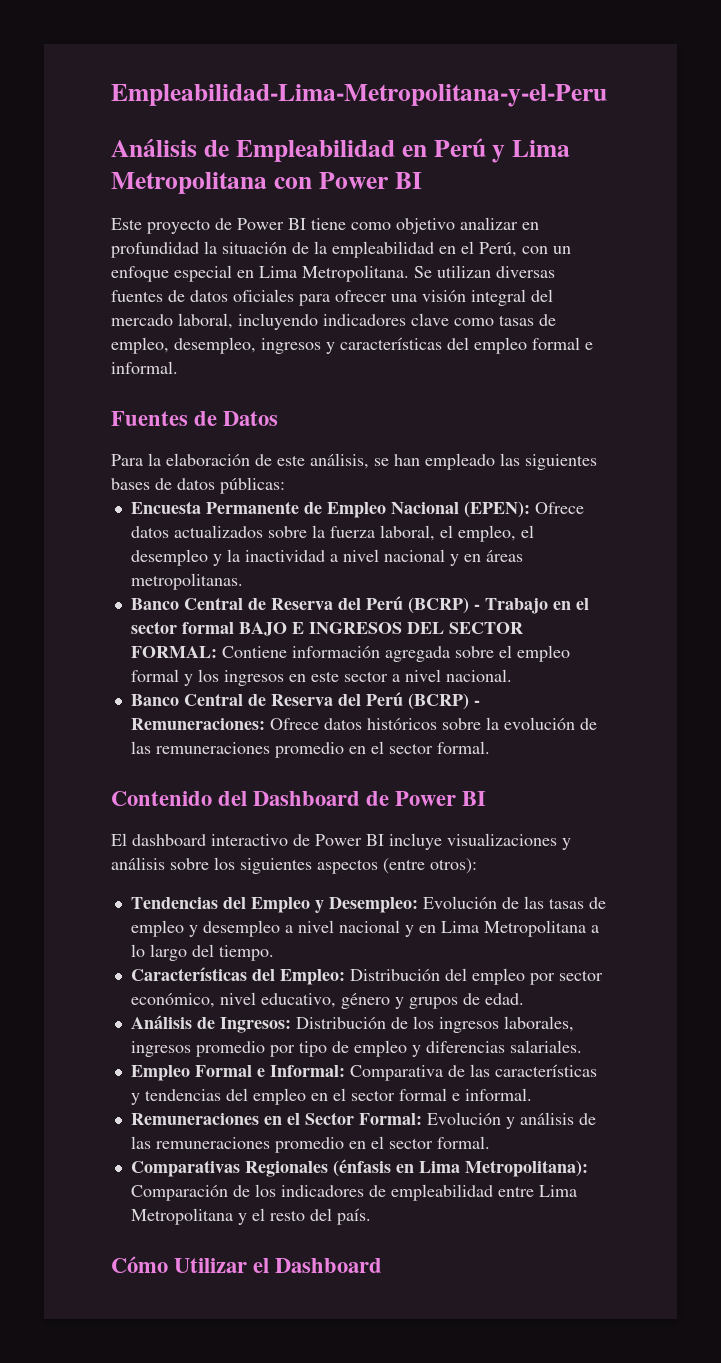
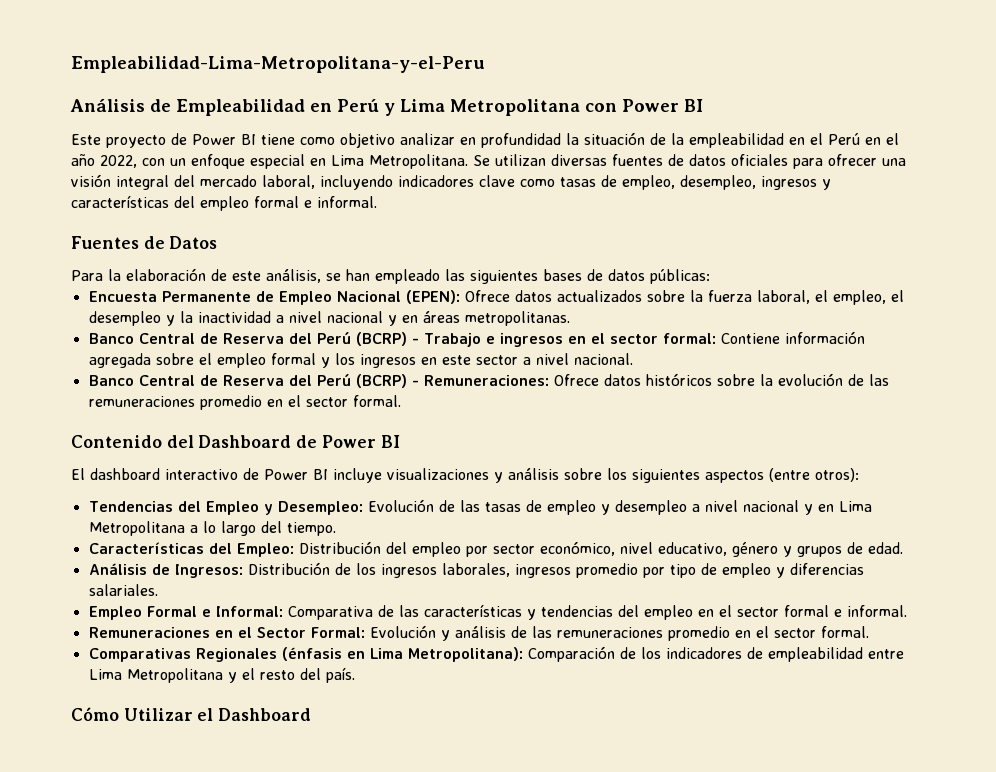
[479,242,517,257] Perú, -> [828,133,899,145] [71,154,137,168] Perú en el año 2022,
[552,598,589,610] [130,621,523,636] [130,646,217,658] en el sector formal BAJO E INGRESOS DEL SECTOR FORMAL: -> [485,333,716,347] e ingresos en el sector formal:

